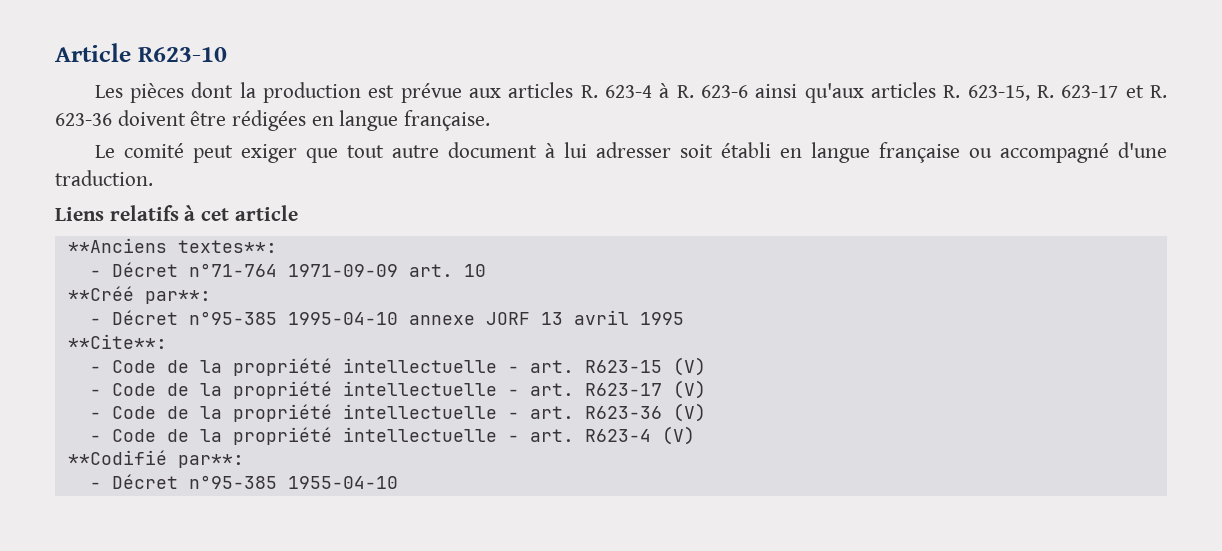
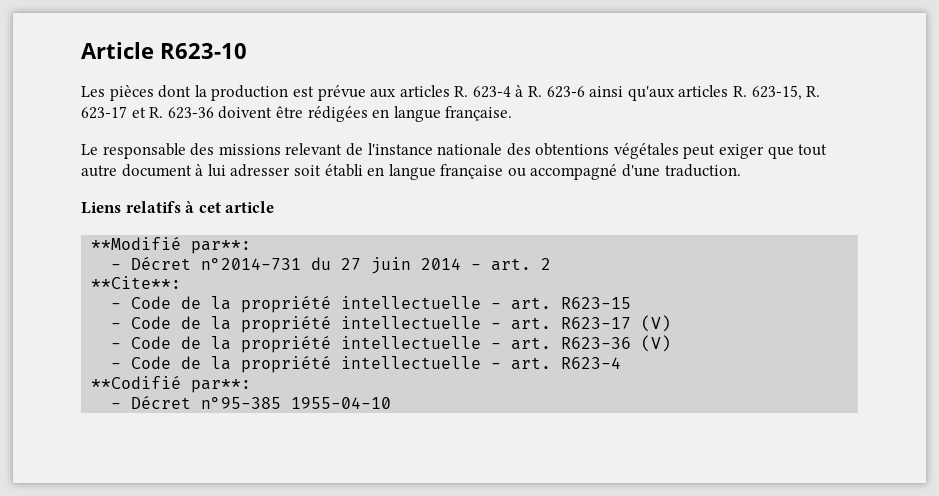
[123,143,184,158] comité -> [102,143,679,159] responsable des missions relevant de l'instance nationale des obtentions végétales
[67,238,277,253] [89,262,486,277] [67,286,211,304] [89,310,684,325] **Anciens textes**: // - Décret n°71-764 1971-09-09 art. 10 // **Créé par**: // - Décret n°95-385 1995-04-10 annexe JORF 13 avril 1995 -> [91,236,252,254] [111,256,552,274] **Modifié par**: // - Décret n°2014-731 du 27 juin 2014 - art. 2
[672,357,706,376] (V) -> (632, 303) none
[661,426,695,445] (V) -> (622, 363) none

